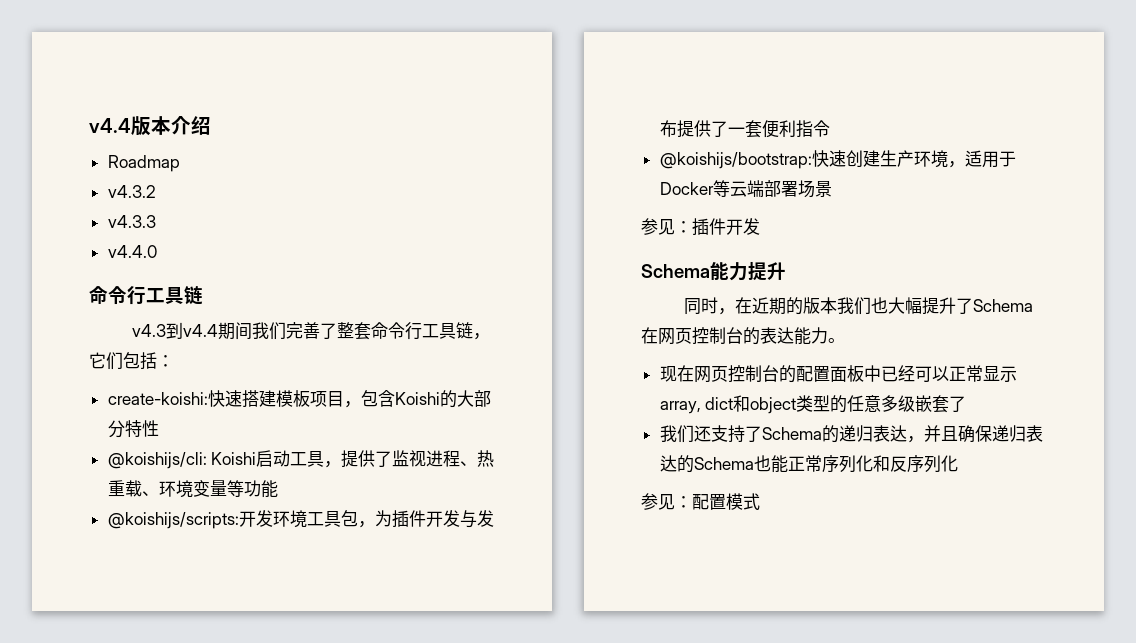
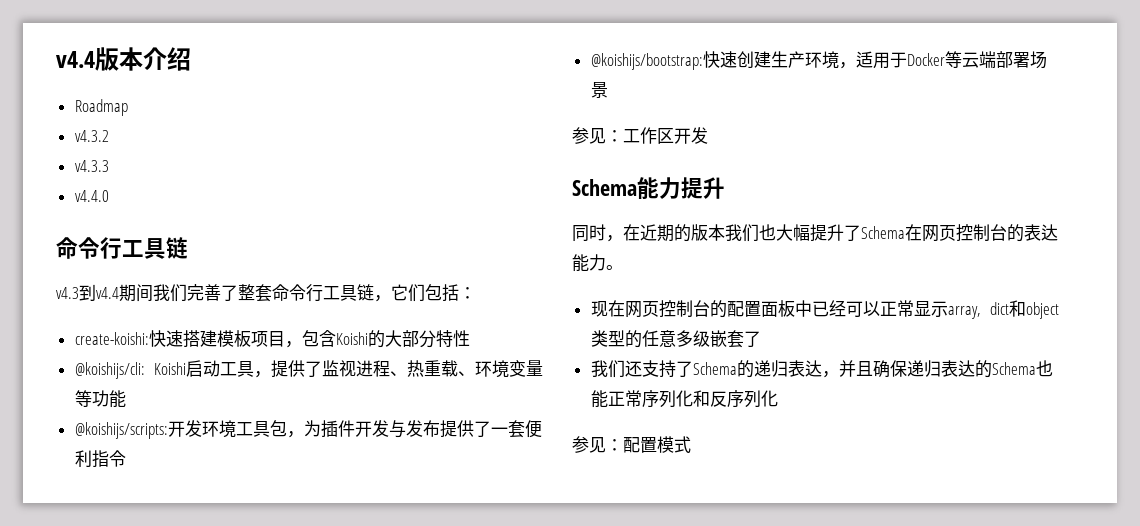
[692,218,726,236] 插件 -> [623,127,674,144] 工作区

